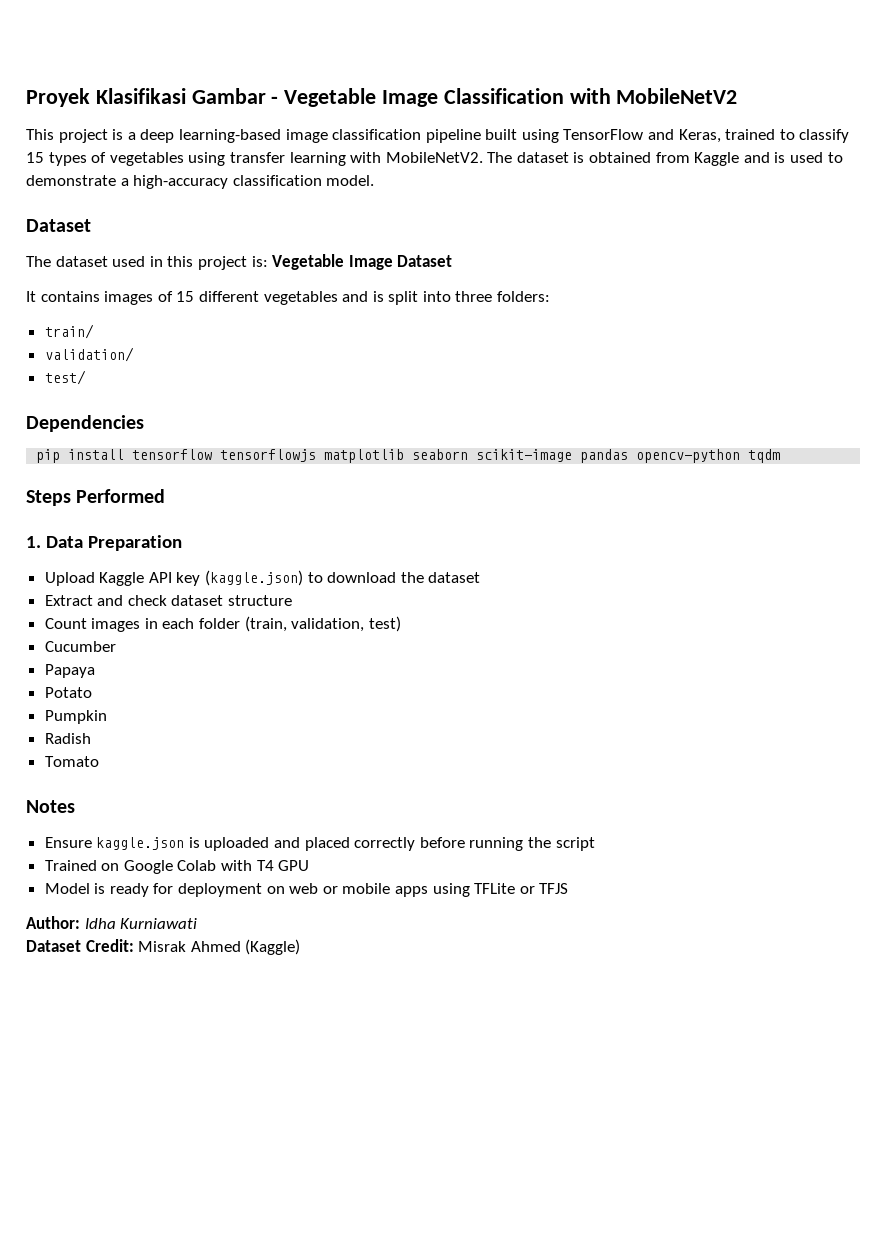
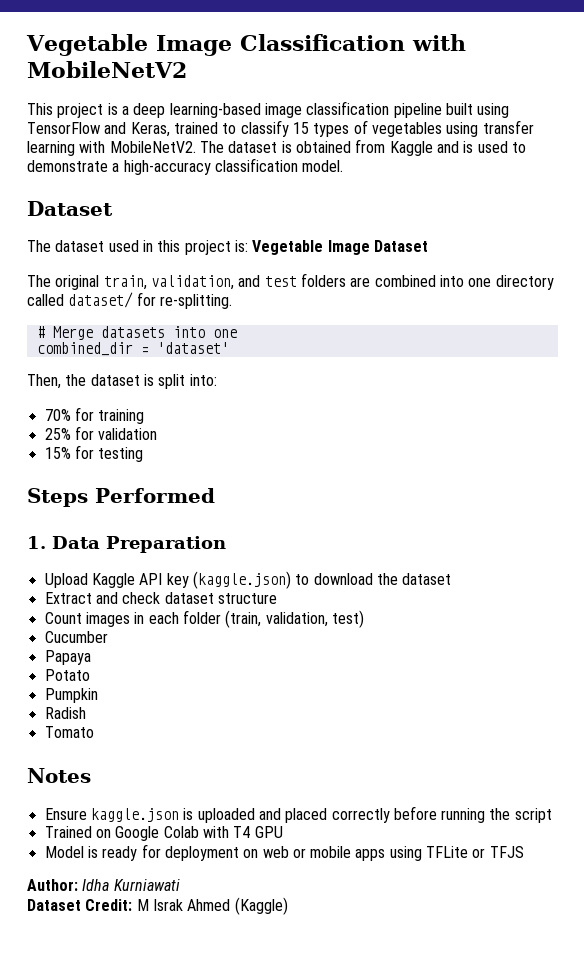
[26,88,279,107] Proyek Klasifikasi Gambar - -> (26, 45) none
[26,291,551,305] [44,324,94,339] [44,347,134,362] [44,370,86,385] [26,415,144,432] [36,449,781,463] It contains images of 15 different vegetables and is split into three folders: // train/ // validation/ // test/ // Dependencies // pip install tensorflow tensorflowjs matplotlib seaborn scikit-image pandas opencv-python tqdm -> [27,273,554,290] [27,292,232,309] [36,326,237,340] [36,342,229,356] [27,374,217,389] [44,407,145,424] [44,426,158,440] [44,445,144,462] The original train, validation, and test folders are combined into one directory called dataset/ for re-splitting. // # Merge datasets into one // combined_dir = 'dataset' // Then, the dataset is split into: // 70% for training // 25% for validation // 15% for testing
[138,941,187,952] Misrak -> [136,899,183,911] M Israk

